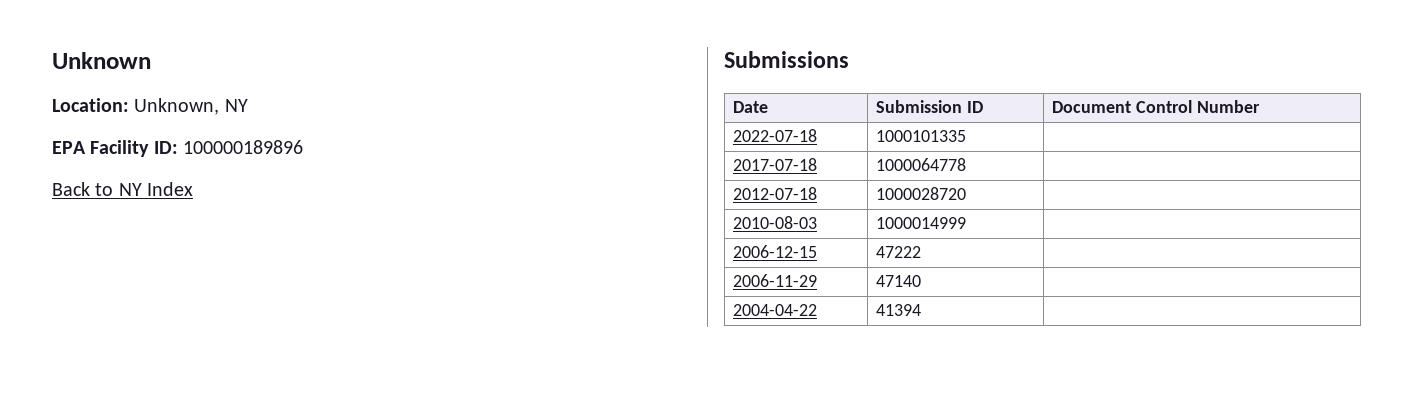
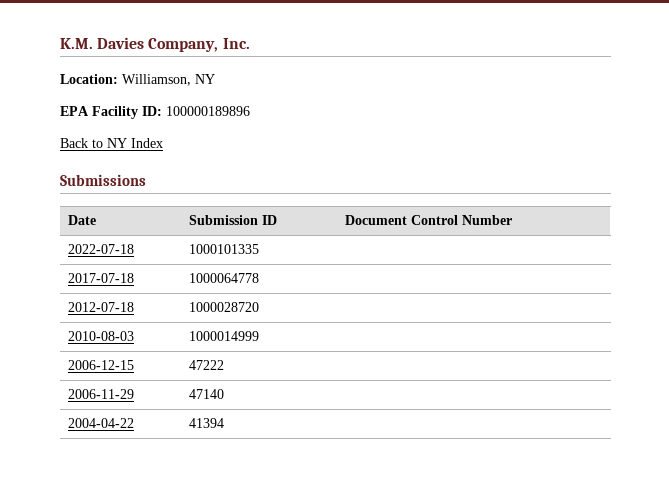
[52,52,151,69] Unknown -> [60,37,250,52] K.M. Davies Company, Inc.
[134,98,220,115] Unknown, -> [122,74,191,86] Williamson,

